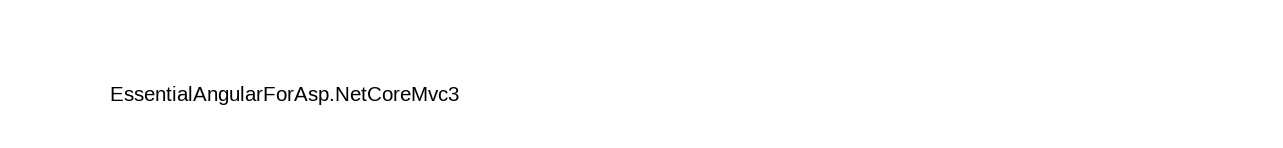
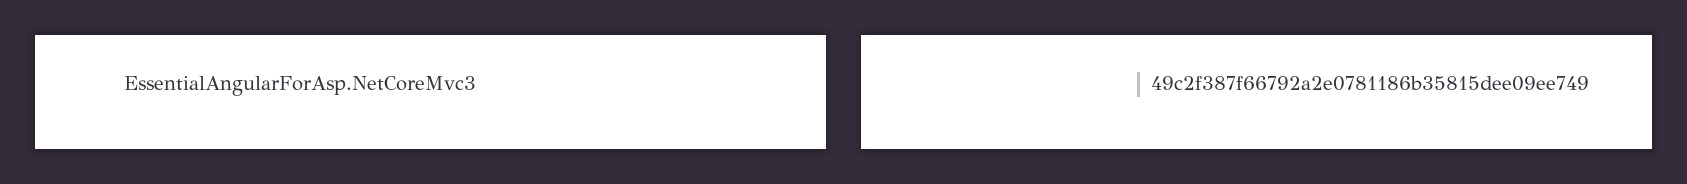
(459, 95) none -> [1151,76,1589,91] // 49c2f387f66792a2e0781186b35815dee09ee749

